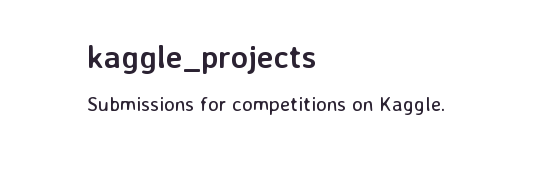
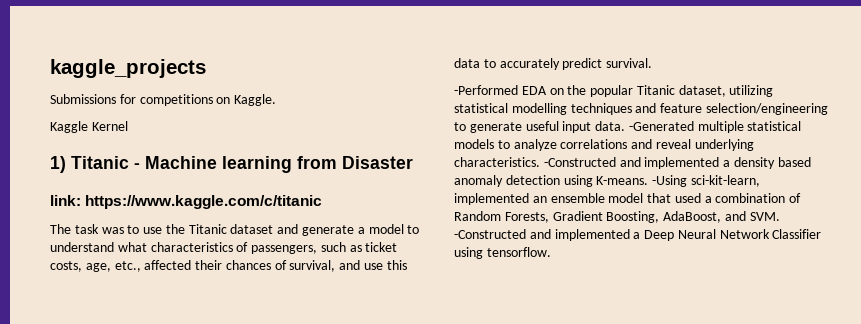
(445, 106) none -> [50,121,128,133] [50,156,413,173] [50,195,323,209] [50,224,420,236] [50,242,398,254] [50,260,407,272] [454,58,653,70] [454,85,774,97] [454,103,828,115] [454,121,802,133] [454,139,754,151] [454,157,811,169] [454,175,760,187] [454,193,802,205] [454,211,780,223] [454,229,822,241] [454,247,551,259] // Kaggle Kernel // 1) Titanic - Machine learning from Disaster // link: https://www.kaggle.com/c/titanic // The task was to use the Titanic dataset and generate a model to understand what characteristics of passengers, such as ticket costs, age, etc., affected their chances of survival, and use this data to accurately predict survival. // -Performed EDA on the popular Titanic dataset, utilizing statistical modelling techniques and feature selection/engineering to generate useful input data. -Generated multiple statistical models to analyze correlations and reveal underlying characteristics. -Constructed and implemented a density based anomaly detection using K-means. -Using sci-kit-learn, implemented an ensemble model that used a combination of Random Forests, Gradient Boosting, AdaBoost, and SVM. -Constructed and implemented a Deep Neural Network Classifier using tensorflow.

